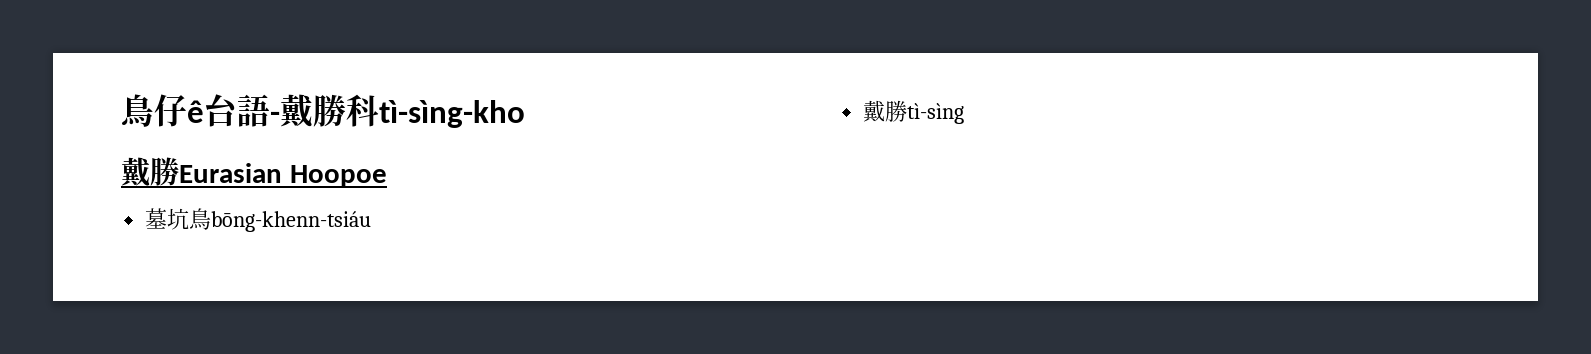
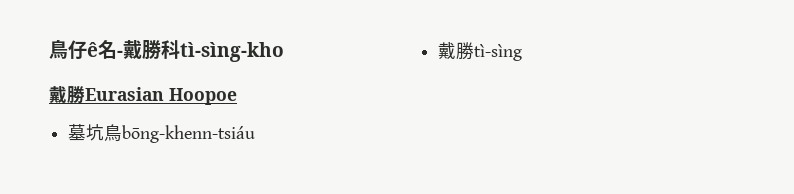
[204,94,270,127] 台語 -> [98,40,117,59] 名

